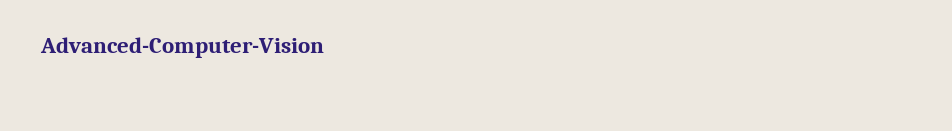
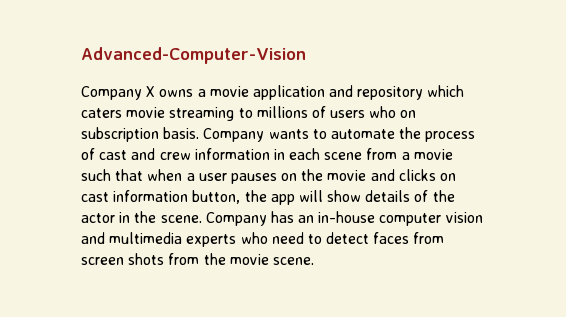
(324, 47) none -> [81,85,465,100] [81,106,417,121] [81,127,476,142] [81,148,453,160] [81,169,457,184] [81,190,455,205] [81,211,483,226] [81,232,445,247] [81,253,314,265] // Company X owns a movie application and repository which caters movie streaming to millions of users who on subscription basis. Company wants to automate the process of cast and crew information in each scene from a movie such that when a user pauses on the movie and clicks on cast information button, the app will show details of the actor in the scene. Company has an in-house computer vision and multimedia experts who need to detect faces from screen shots from the movie scene.

